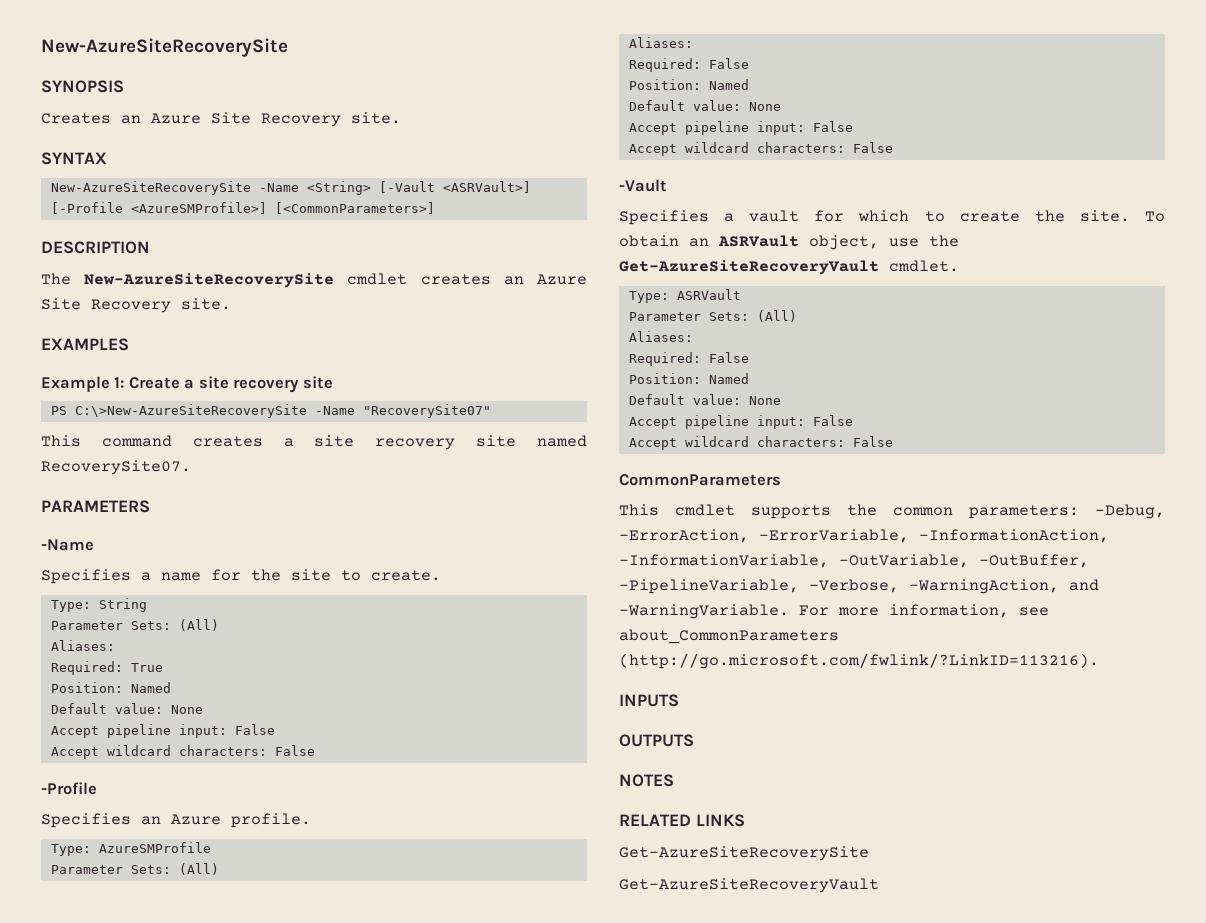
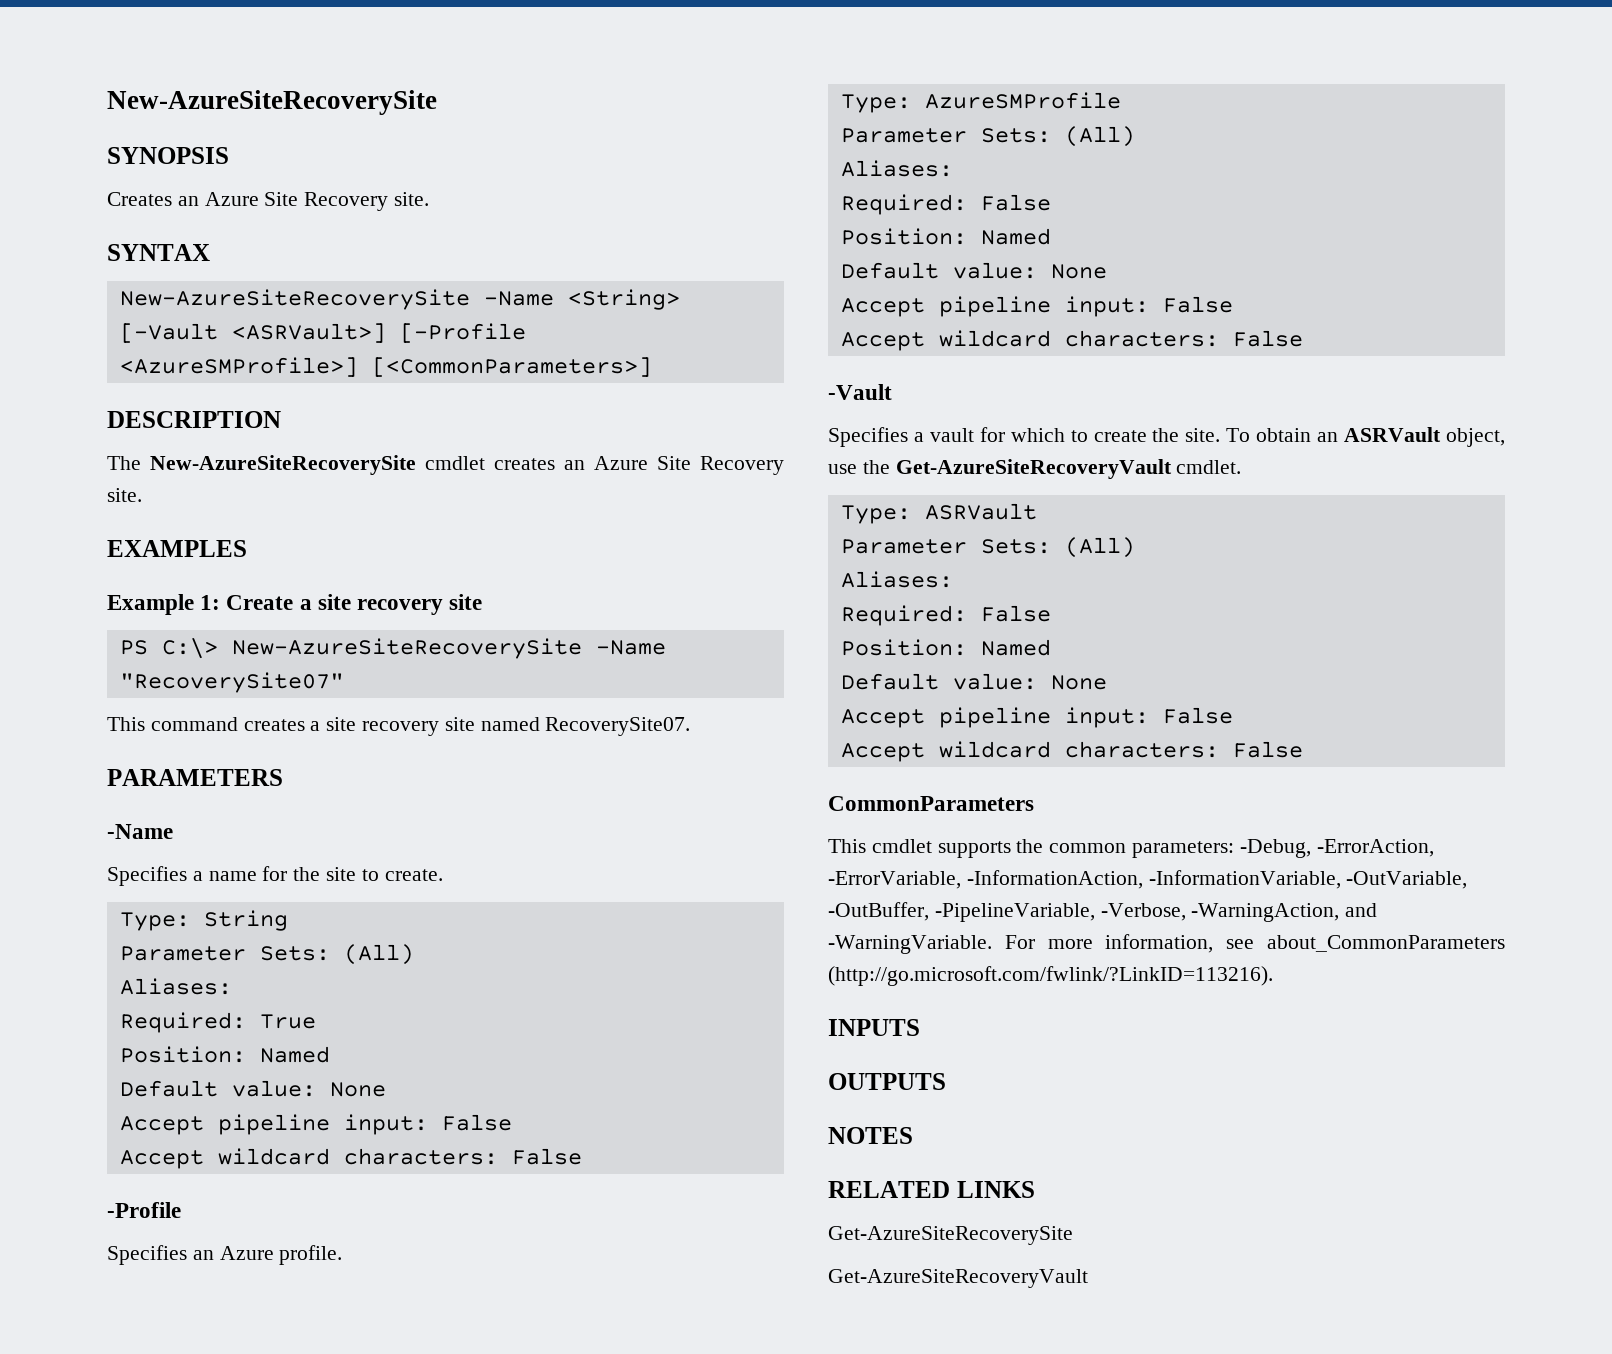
[74,404,307,418] C:\>New-AzureSiteRecoverySite -> [161,638,582,659] C:\> New-AzureSiteRecoverySite

